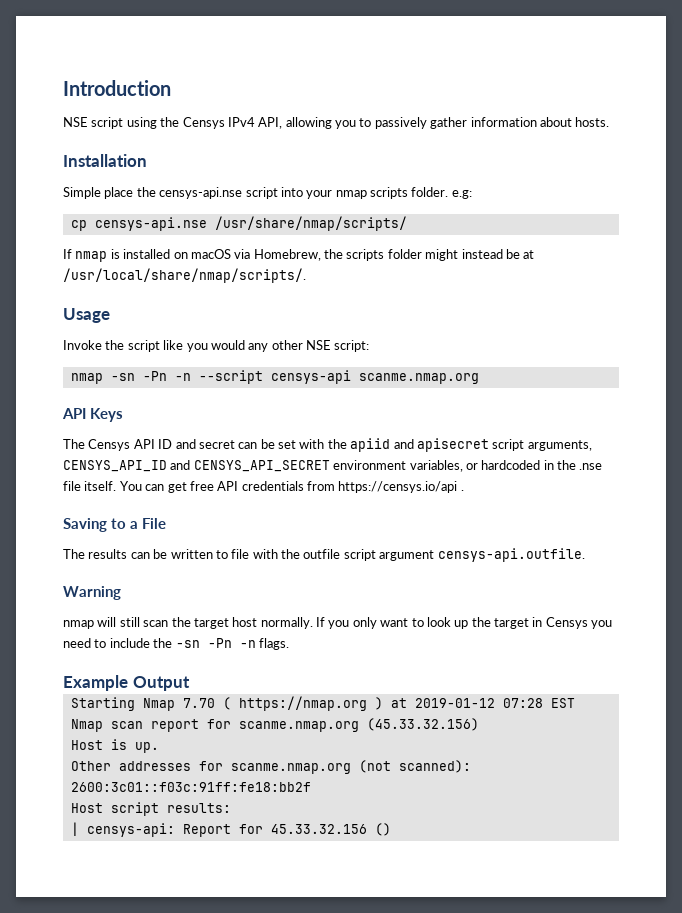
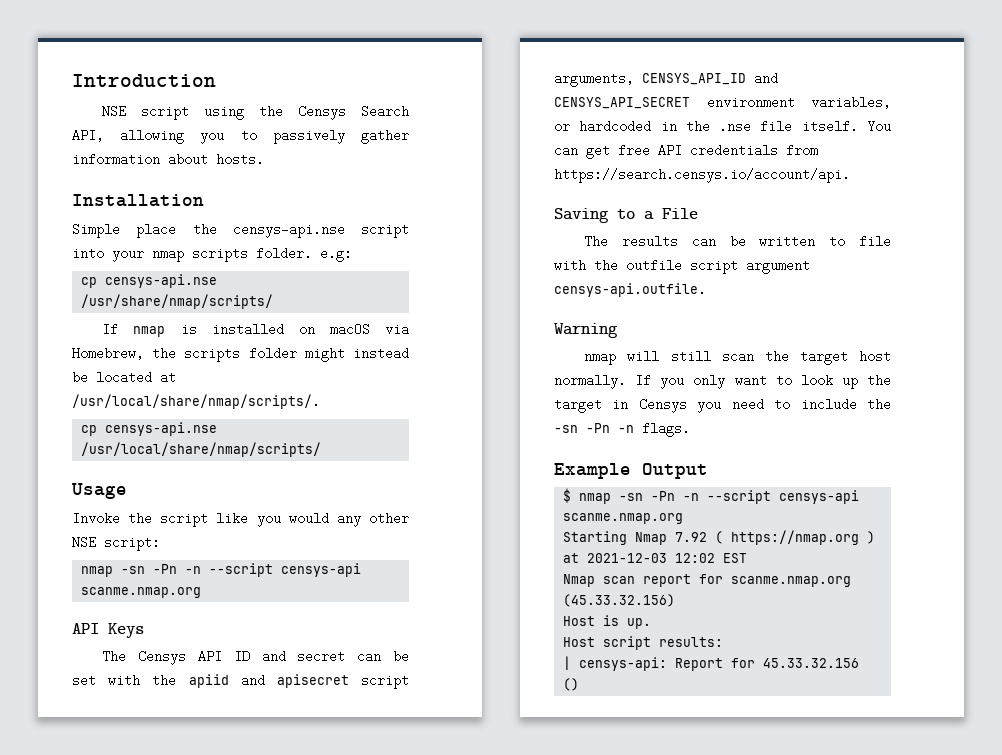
[227,117,255,127] IPv4 -> [361,105,409,118] Search
(520, 254) none -> [96,371,152,384] located
(306, 275) none -> [81,422,218,436] [81,442,322,457] // cp censys-api.nse /usr/local/share/nmap/scripts/
[338,481,464,493] https://censys.io/api . -> [554,168,850,183] https://search.censys.io/account/api.
(190, 683) none -> [563,488,860,504] [563,513,684,524] // $ nmap -sn -Pn -n --script censys-api scanme.nmap.org
[182,698,215,708] 7.70 -> [675,532,708,542] 7.92
[414,698,543,708] 2019-01-12 07:28 -> [587,553,716,563] 2021-12-03 12:02
[70,760,471,774] [70,782,311,792] // Other addresses for scanme.nmap.org (not scanned): 2600:3c01::f03c:91ff:fe18:bb2f -> (652, 623) none

